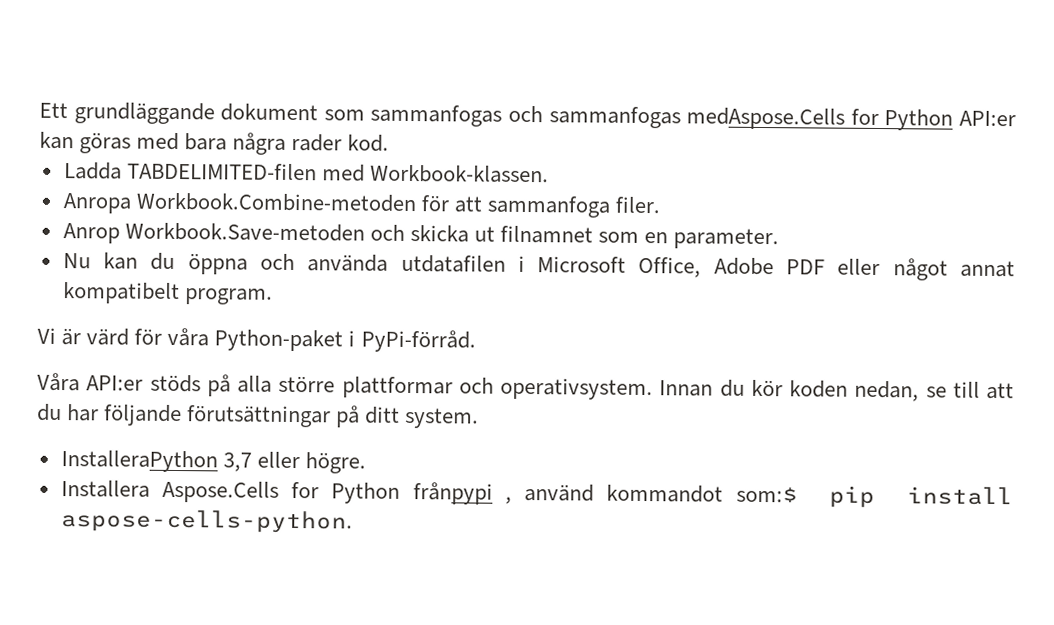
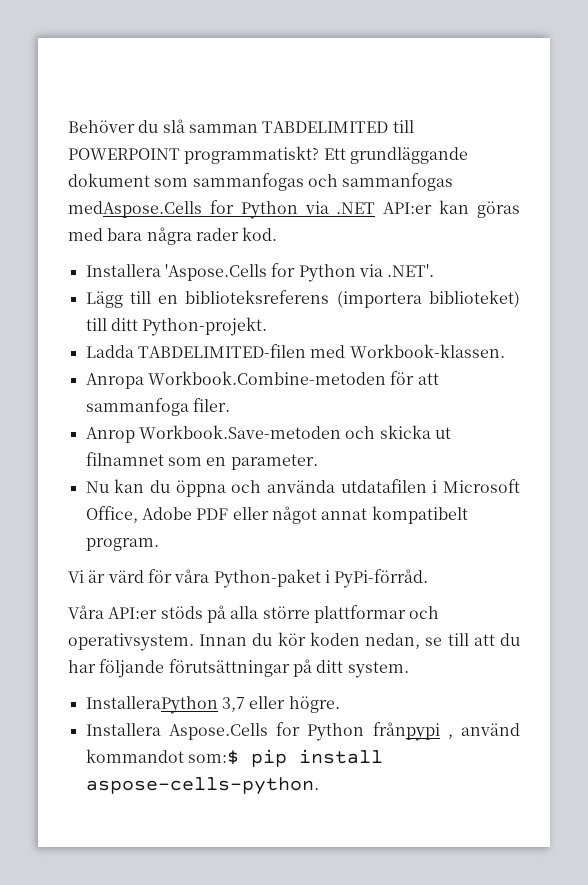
(39, 110) none -> [68,119,414,133] [68,146,320,164] Behöver du slå samman TABDELIMITED till POWERPOINT programmatiskt?
(954, 120) none -> [304,201,376,214] via .NET
(390, 143) none -> [85,263,435,282] [85,290,520,308] [85,317,268,336] // Installera 'Aspose.Cells for Python via .NET'. // Lägg till en biblioteksreferens (importera biblioteket) till ditt Python-projekt.

